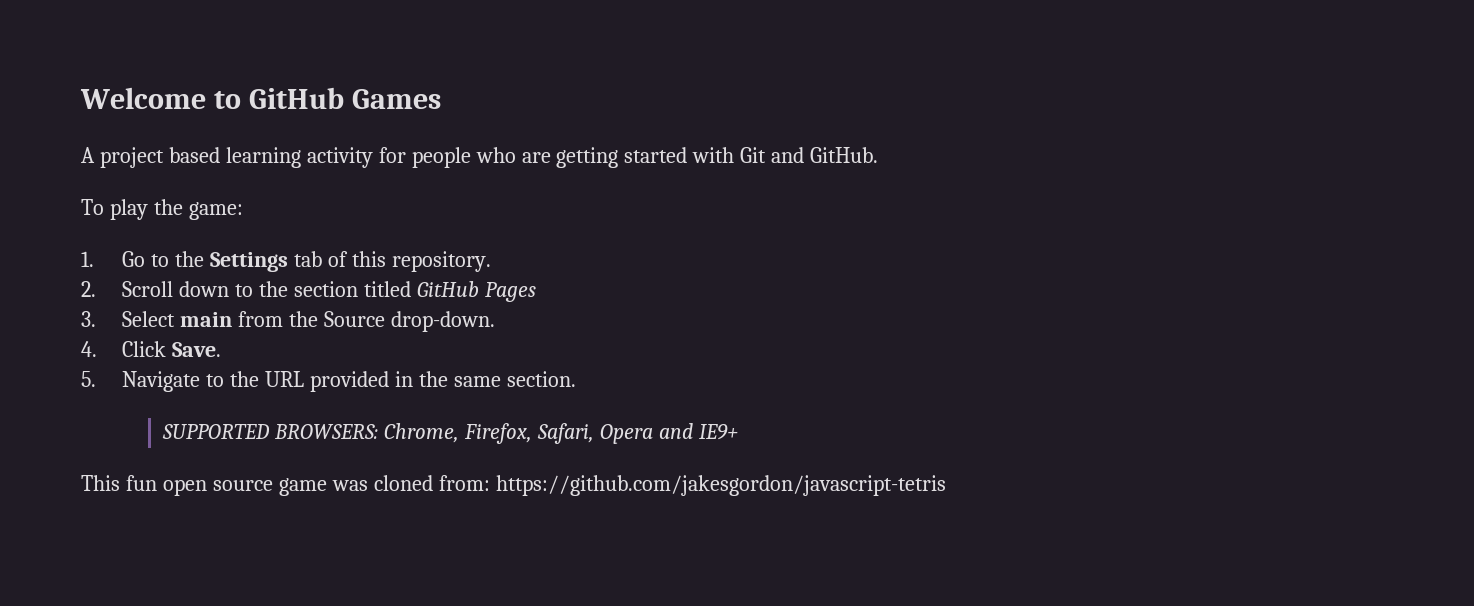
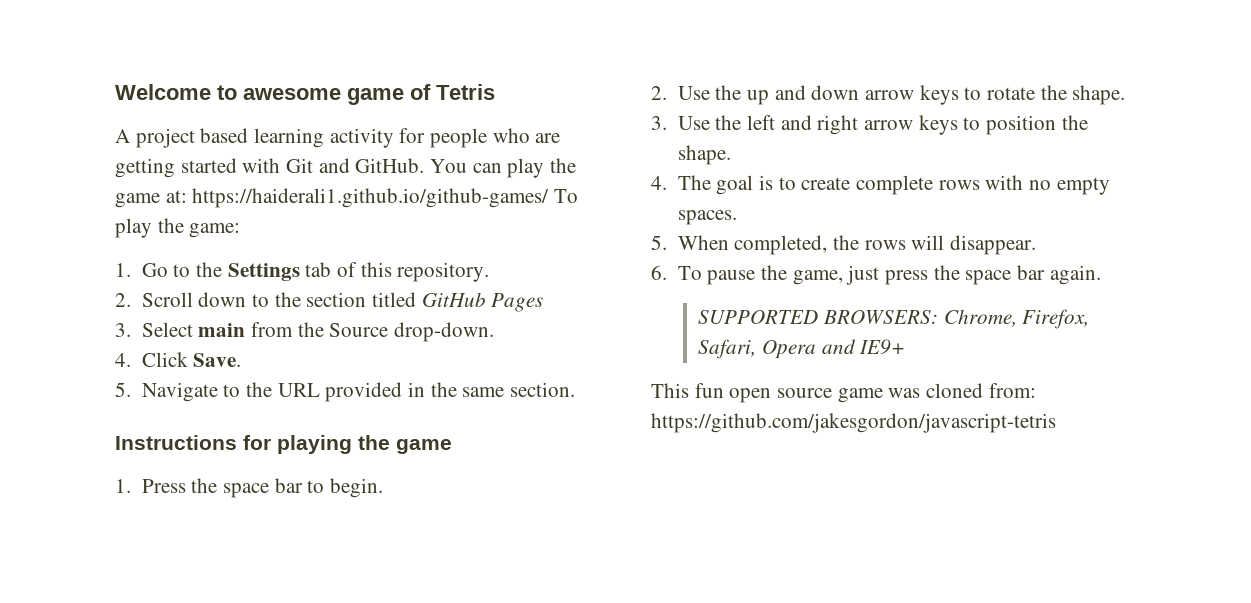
[248,87,441,109] GitHub Games -> [243,84,495,105] awesome game of Tetris
(879, 155) // -> [430,158,577,178] [115,188,550,208] You can play the game at: https://haiderali1.github.io/github-games/
(576, 379) none -> [115,435,452,454] [115,478,383,498] [651,85,1126,105] [651,115,1088,135] [677,145,731,165] [651,175,1110,195] [677,210,737,225] [651,235,1036,255] [651,265,1101,285] // Instructions for playing the game // 1. Press the space bar to begin. // 2. Use the up and down arrow keys to rotate the shape. // 3. Use the left and right arrow keys to position the shape. // 4. The goal is to create complete rows with no empty spaces. // 5. When completed, the rows will disappear. // 6. To pause the game, just press the space bar again.

